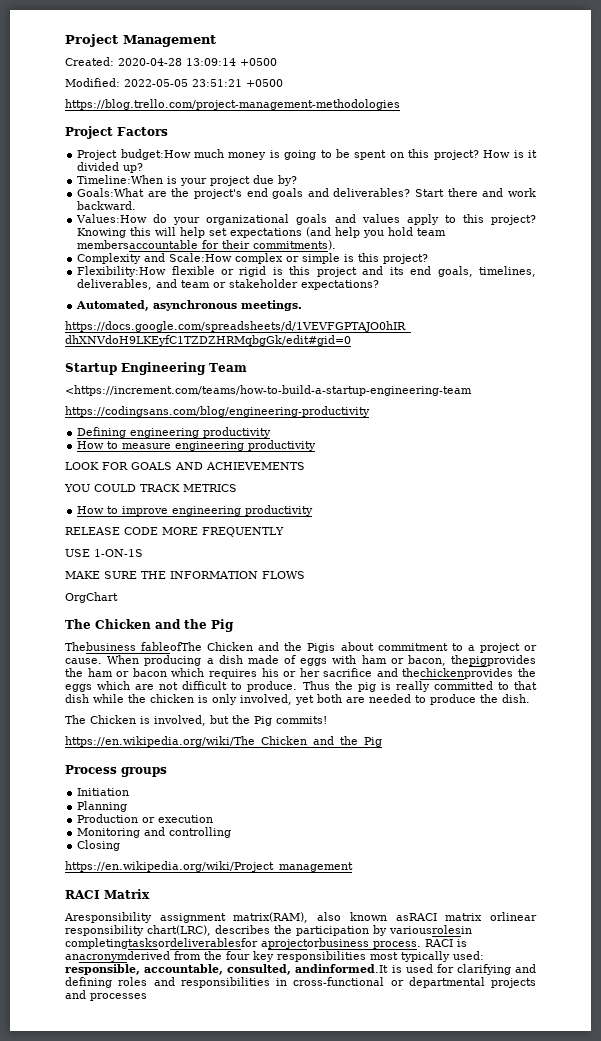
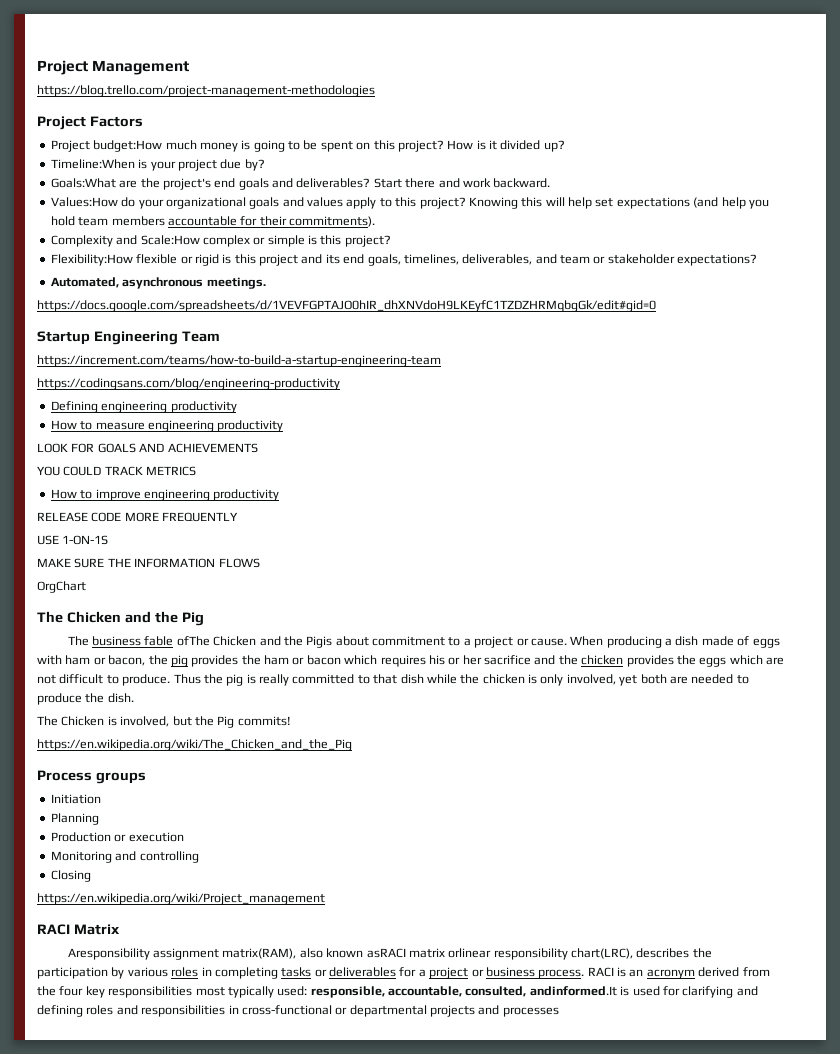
[65,57,277,66] [65,78,283,87] // Created: 2020-04-28 13:09:14 +0500 // Modified: 2022-05-05 23:51:21 +0500 -> (190, 67) none
[77,240,199,249] membersaccountable -> [111,216,237,226] members accountable
[65,385,472,396] <https://increment.com/teams/how-to-build-a-startup-engineering-team -> [37,355,441,367] https://increment.com/teams/how-to-build-a-startup-engineering-team
[65,642,203,651] Thebusiness fableofThe -> [67,636,210,646] The business fable ofThe
[451,655,536,666] thepigprovides -> [148,655,239,667] the pig provides
[402,668,514,679] thechickenprovides -> [558,655,674,667] the chicken provides
[389,925,472,934] [65,938,467,949] [65,951,170,962] variousrolesin completingtasksordeliverablesfor aprojectorbusiness process. RACI is anacronymderived -> [127,967,740,979] various roles in completing tasks or deliverables for a project or business process. RACI is an acronym derived

